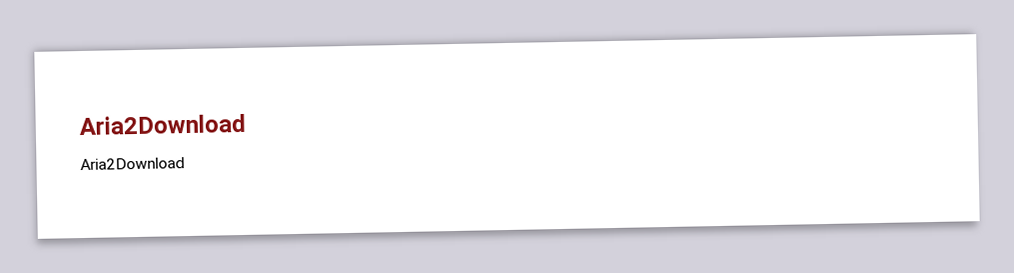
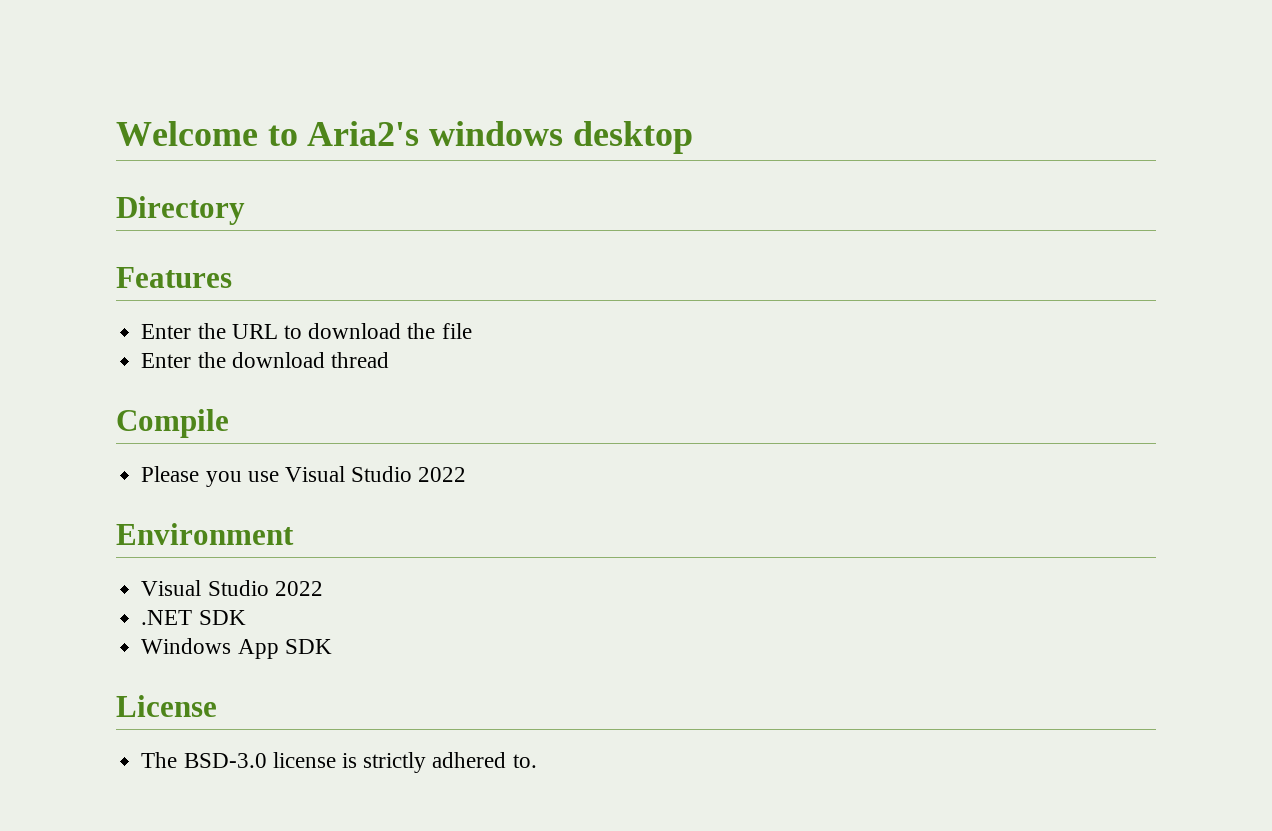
[79,113,246,136] [80,157,185,171] Aria2Download // Aria2Download -> [116,121,693,154] [116,196,245,225] [116,267,232,288] [141,323,472,339] [141,352,389,368] [116,409,229,438] [141,466,467,487] [116,523,294,545] [141,580,323,596] [141,610,246,625] [141,638,332,659] [116,695,217,717] [141,752,537,773] Welcome to Aria2's windows desktop // Directory // Features // Enter the URL to download the file // Enter the download thread // Compile // Please you use Visual Studio 2022 // Environment // Visual Studio 2022 // .NET SDK // Windows App SDK // License // The BSD-3.0 license is strictly adhered to.

